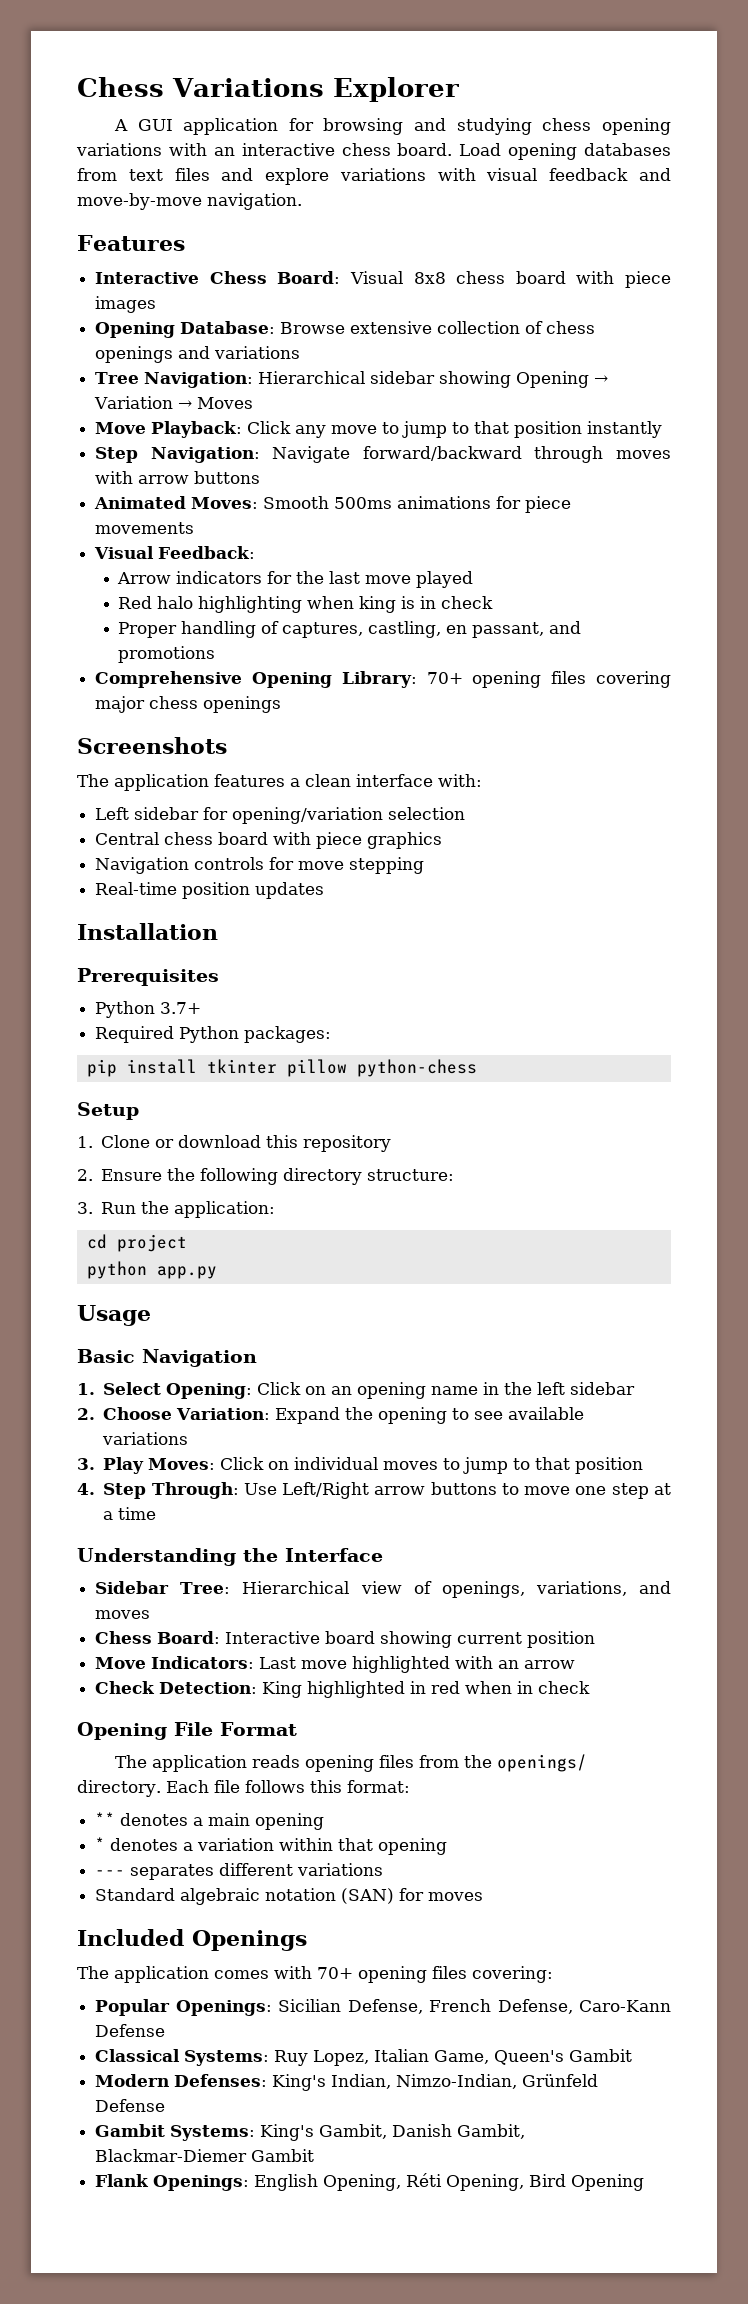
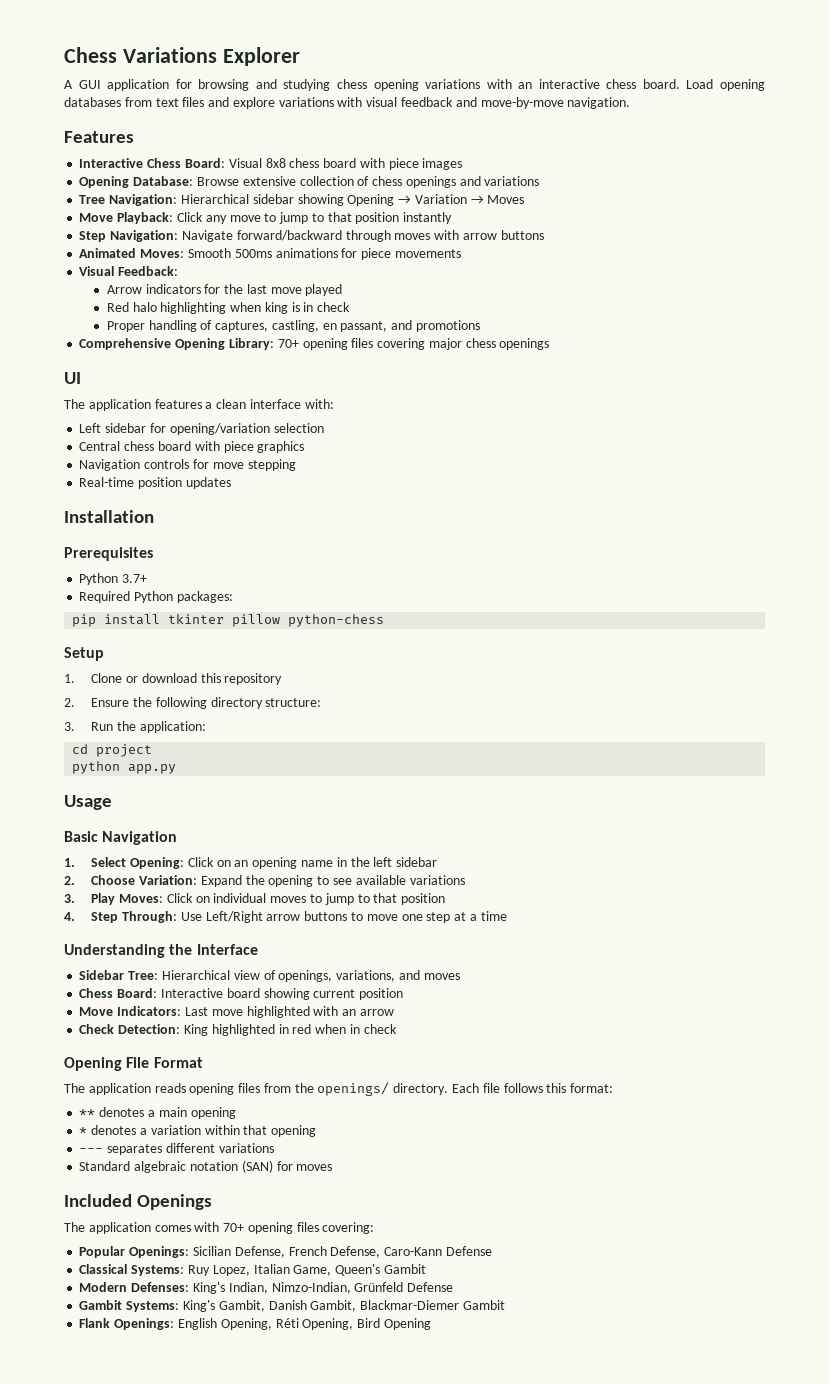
[77,737,227,754] Screenshots -> [64,372,81,384] UI

